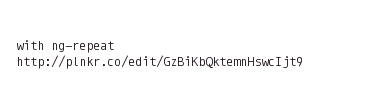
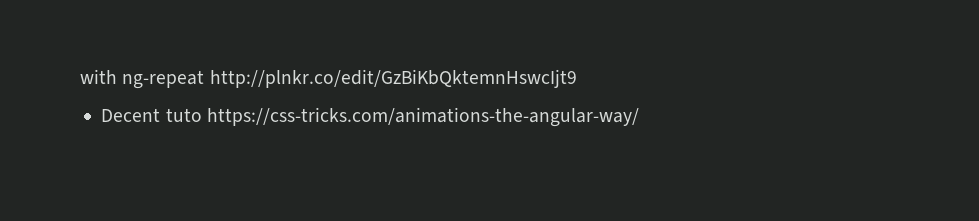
(303, 62) none -> [101,107,639,127] // Decent tuto https://css-tricks.com/animations-the-angular-way/

